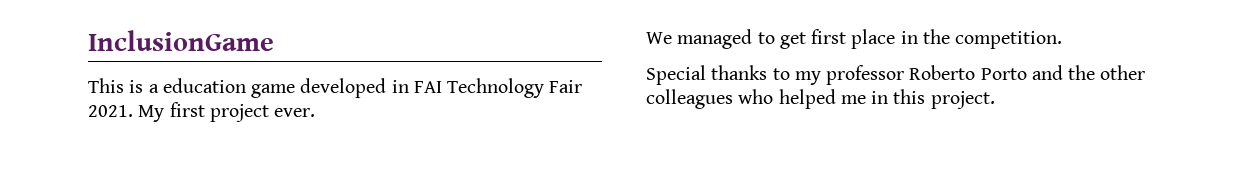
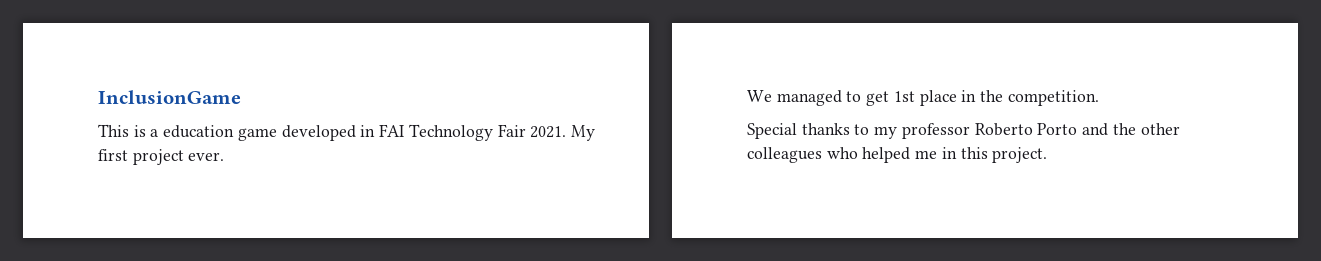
[811,29,847,44] first -> [893,91,915,102] 1st

